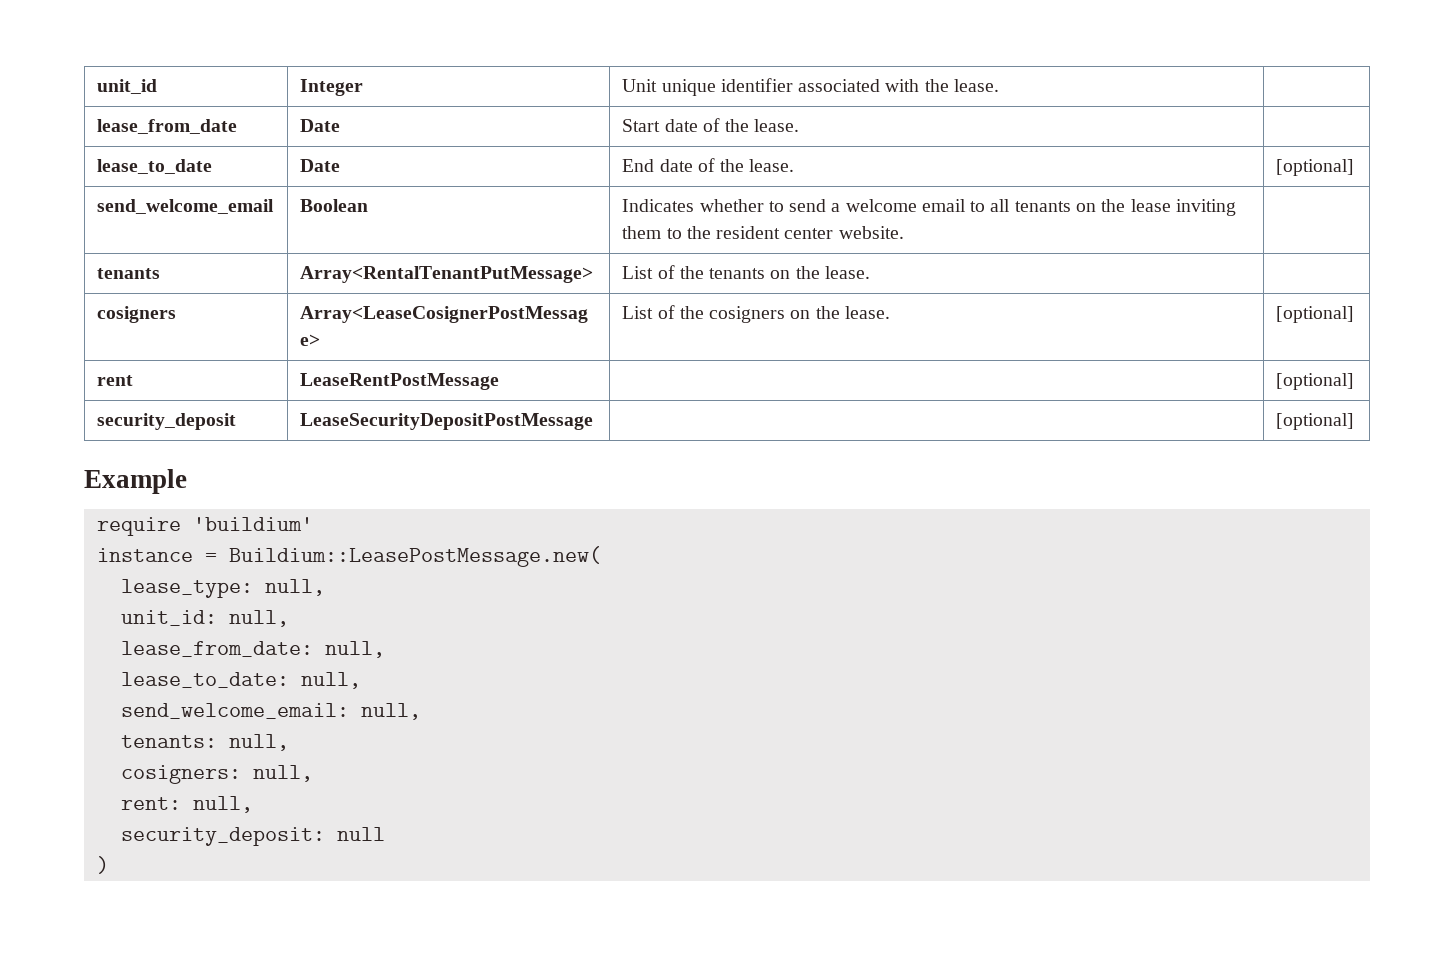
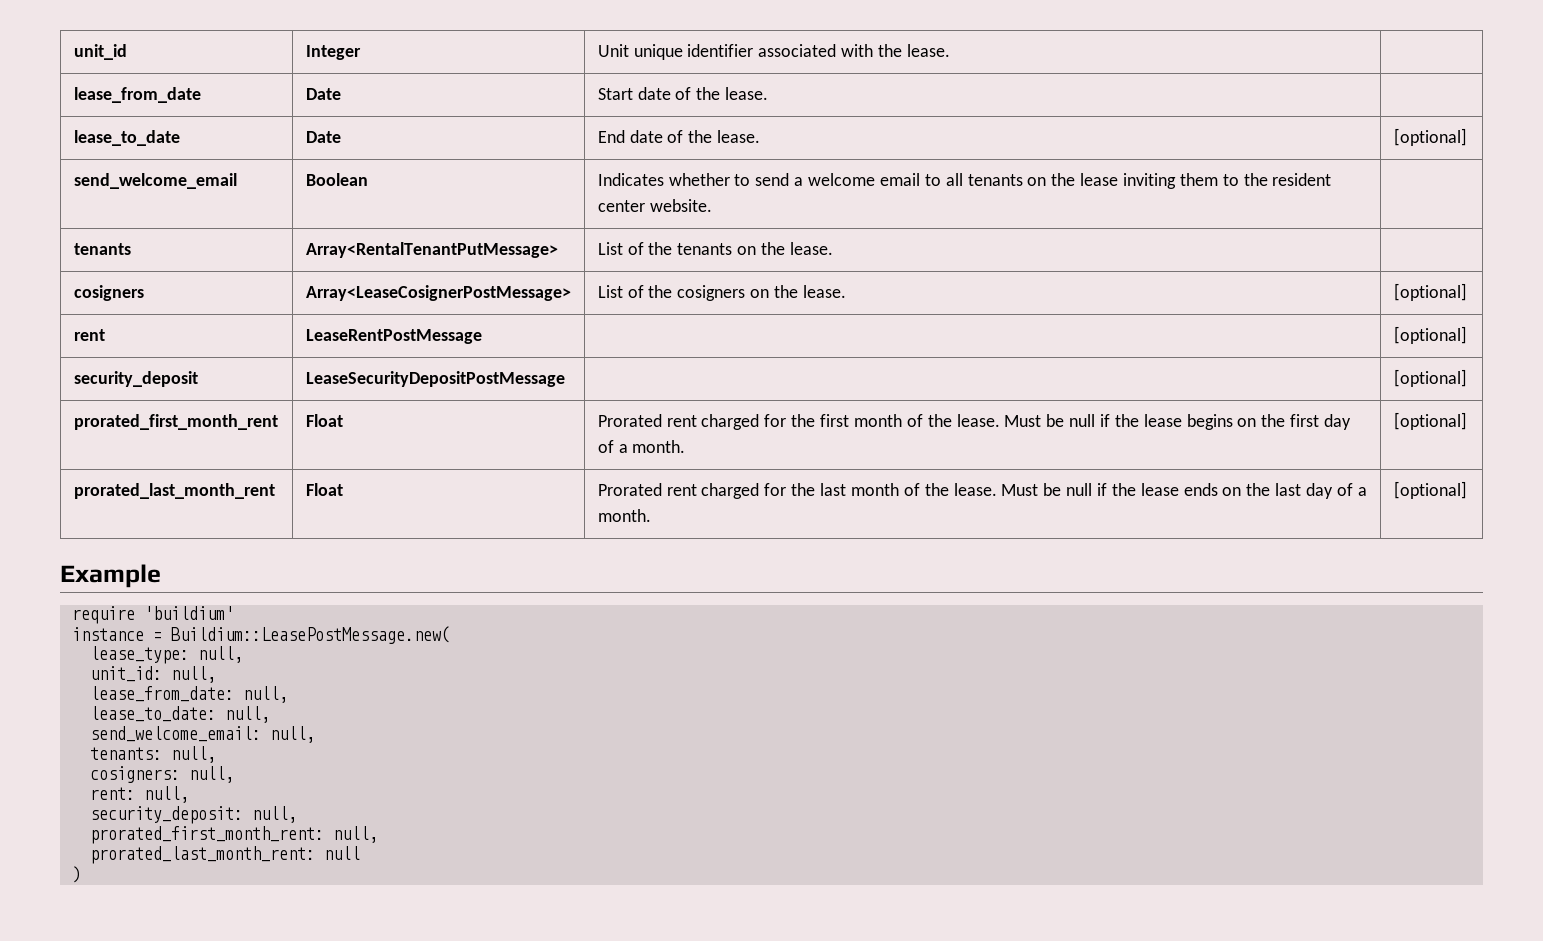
(1355, 421) none -> [73,414,278,430] [305,414,343,427] [597,414,1351,430] [597,440,686,453] [1393,412,1467,430] [73,483,275,499] [305,483,343,496] [597,483,1367,499] [597,509,651,522] [1393,481,1467,499] // prorated_first_month_rent | Float | Prorated rent charged for the first month of the lease. Must be null if the lease begins on the first day of a month. | [optional] // prorated_last_month_rent | Float | Prorated rent charged for the last month of the lease. Must be null if the lease ends on the last day of a month. | [optional]
(325, 836) none -> [252,806,297,823] [90,826,378,844] [90,846,315,864] null, // prorated_first_month_rent: null, // prorated_last_month_rent:

